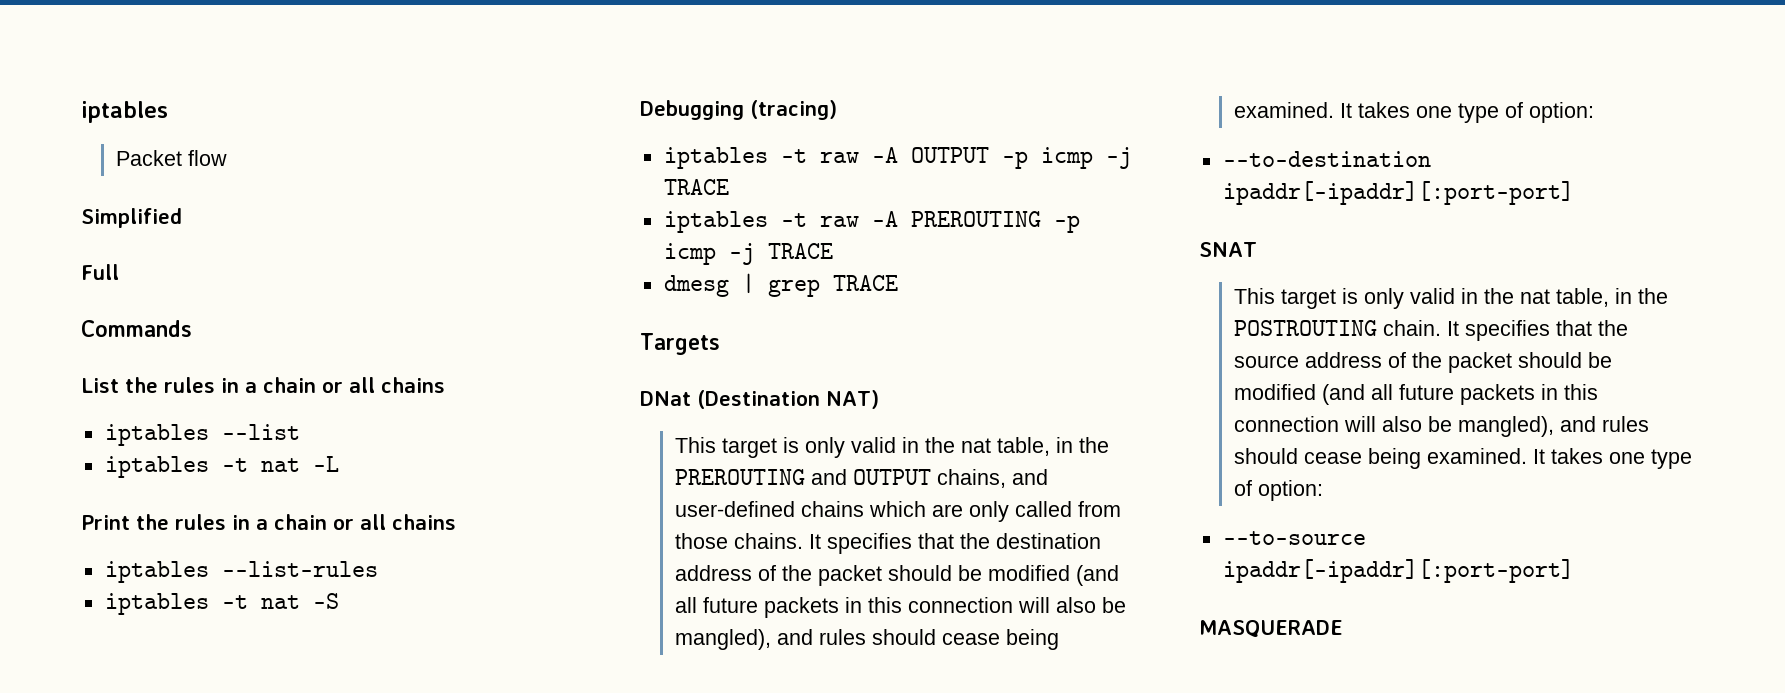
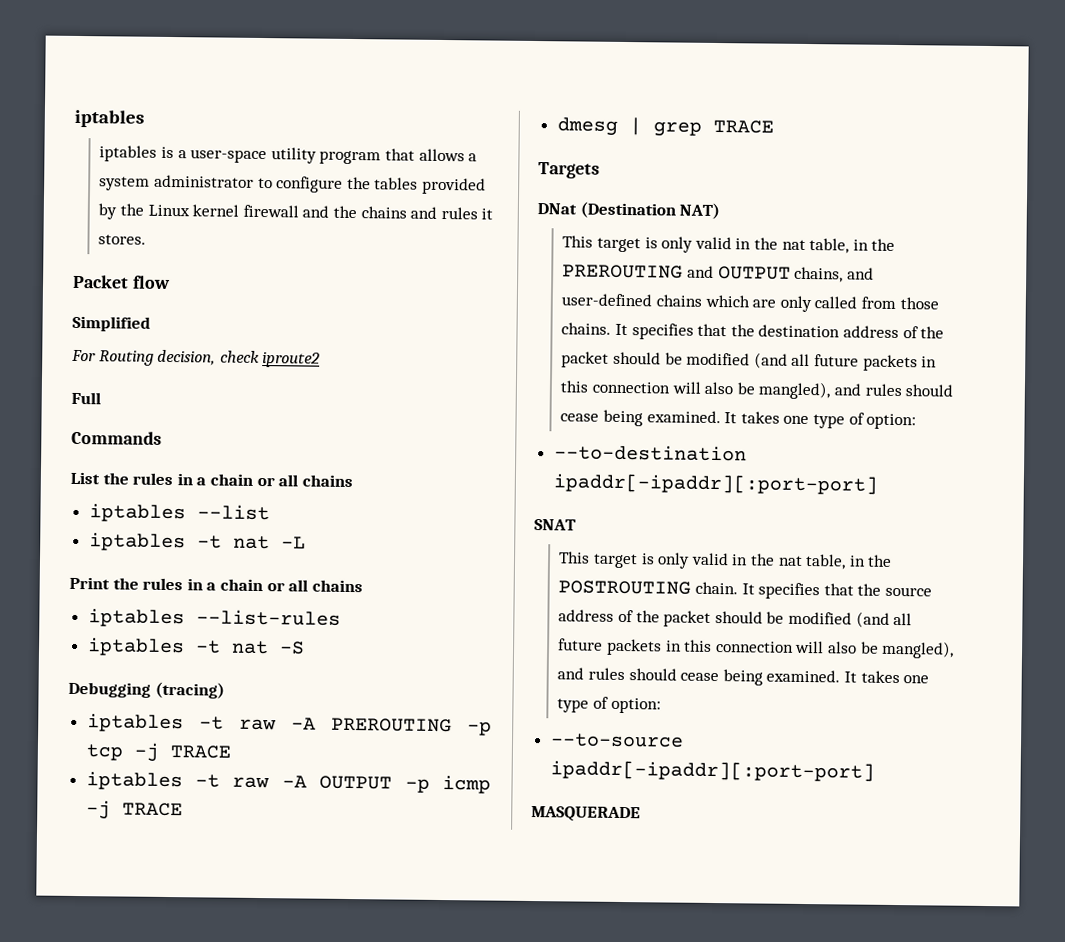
[115,150,227,166] [81,208,182,228] Packet flow // Simplified -> [99,145,478,165] [99,174,486,195] [98,203,494,220] [98,234,147,245] [72,274,171,290] [72,315,151,332] [71,349,321,368] iptables is a user-space utility program that allows a system administrator to configure the tables provided by the Linux kernel firewall and the chains and rules it stores. // Packet flow // Simplified // For Routing decision, check iproute2
[910,147,1093,169] OUTPUT -p icmp -> [330,717,492,736] [85,744,123,761] PREROUTING -p tcp
[910,211,1041,227] PREROUTING -> [319,775,393,790] OUTPUT

